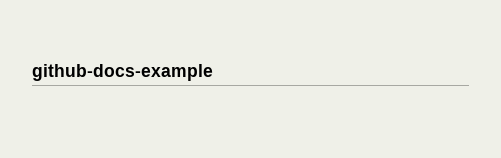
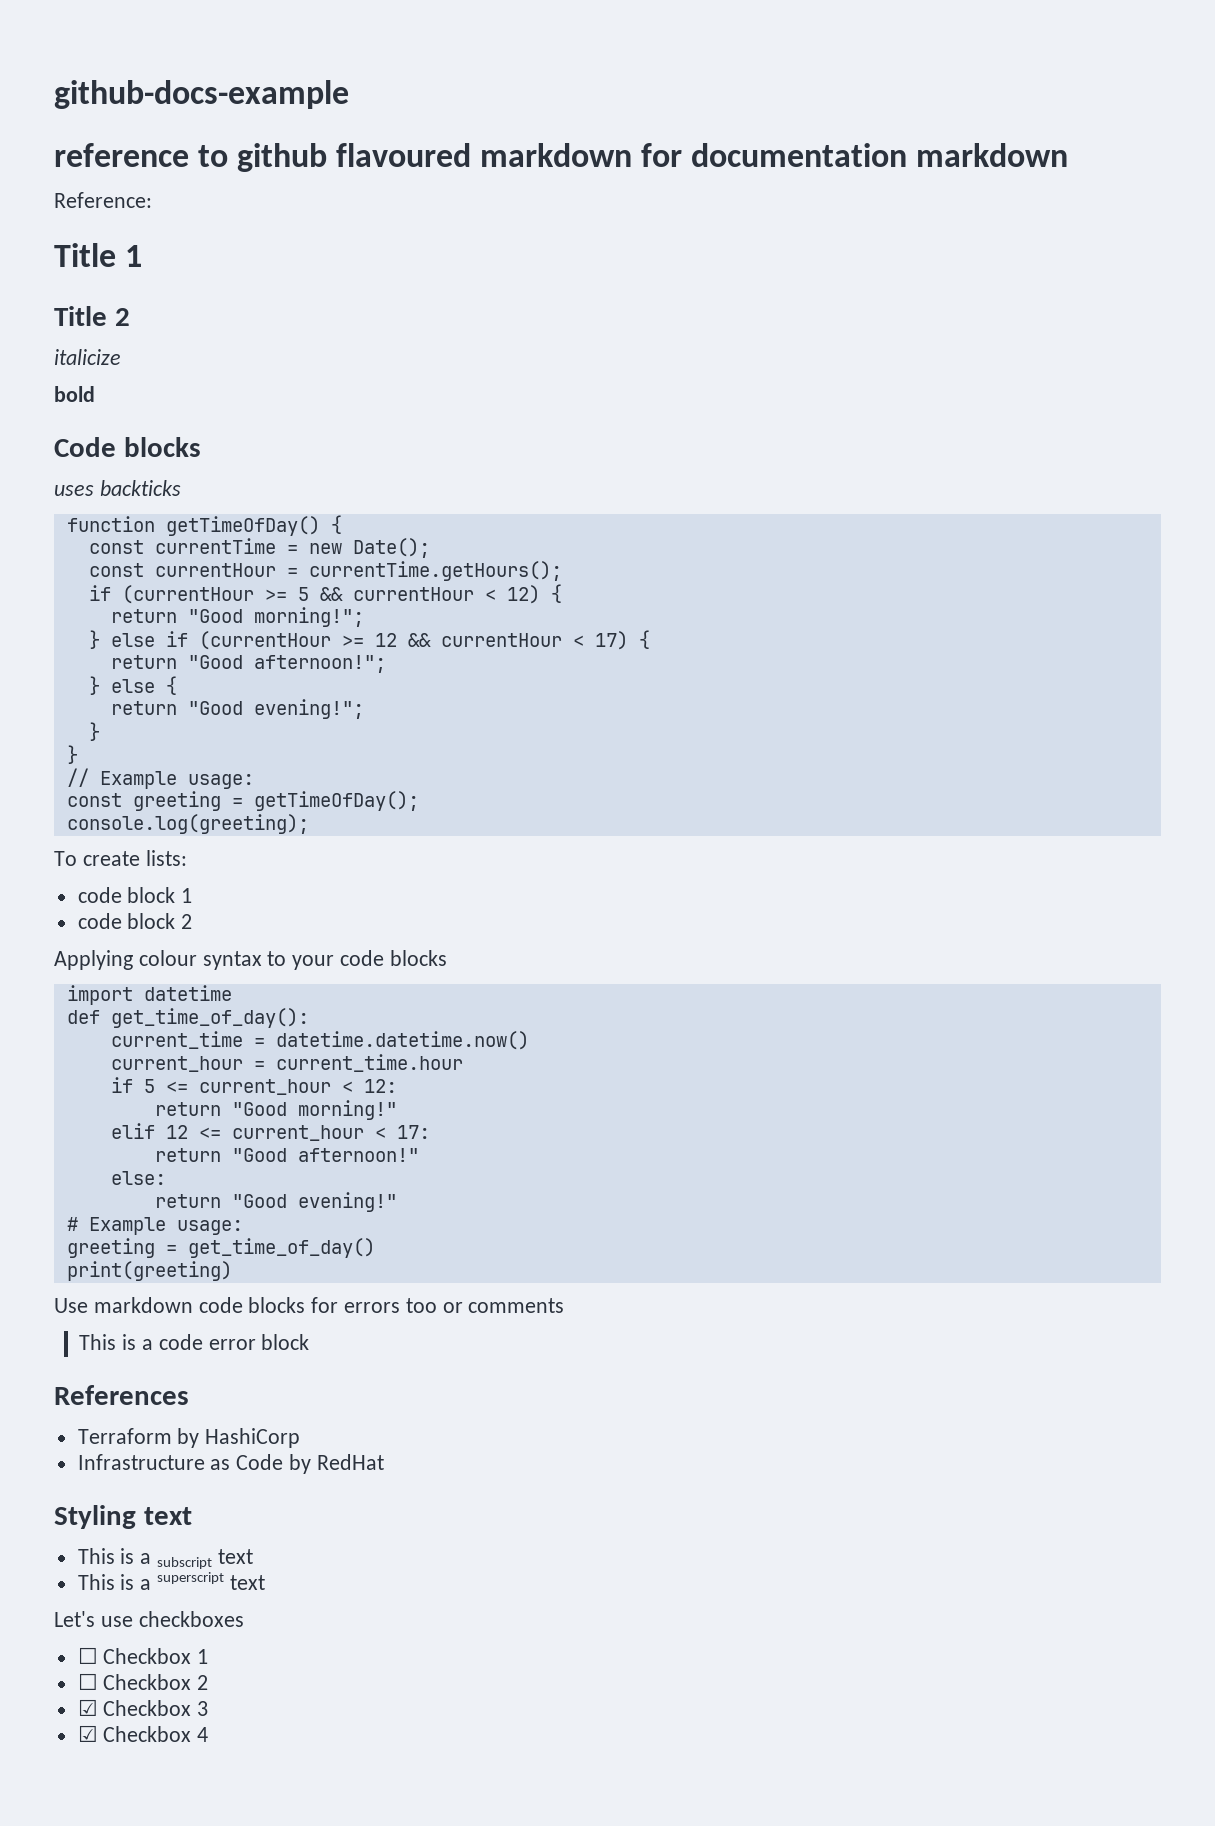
(213, 72) none -> [54,143,1069,172] [54,192,152,208] [54,243,143,267] [54,306,130,326] [54,349,121,365] [54,386,95,402] [54,437,201,457] [54,480,181,496] [66,515,342,536] [88,538,430,558] [88,561,562,581] [88,584,562,604] [110,607,364,627] [88,630,650,650] [110,655,386,673] [88,676,177,695] [110,699,364,719] [88,722,100,741] [66,745,78,764] [66,768,254,789] [66,791,419,811] [66,814,309,834] [54,850,187,866] [77,887,193,903] [77,913,193,929] [54,950,447,970] [66,985,232,1005] [66,1008,309,1028] [110,1031,529,1050] [110,1054,463,1072] [110,1077,397,1095] [154,1100,397,1120] [110,1123,430,1141] [154,1148,419,1162] [110,1171,166,1185] [154,1192,397,1212] [66,1217,243,1235] [66,1238,375,1258] [66,1261,232,1281] [54,1297,565,1313] [79,1334,310,1350] [54,1385,189,1405] [77,1428,301,1448] [77,1454,384,1474] [54,1505,192,1529] [77,1548,253,1569] [77,1572,265,1590] [54,1611,244,1627] [77,1647,209,1664] [77,1673,209,1690] [77,1699,209,1716] [77,1725,209,1742] // reference to github flavoured markdown for documentation markdown // Reference: // Title 1 // Title 2 // italicize // bold // Code blocks // uses backticks // function getTimeOfDay() { // const currentTime = new Date(); // const currentHour = currentTime.getHours(); // if (currentHour >= 5 && currentHour < 12) { // return "Good morning!"; // } else if (currentHour >= 12 && currentHour < 17) { // return "Good afternoon!"; // } else { // return "Good evening!"; // } // } // // Example usage: // const greeting = getTimeOfDay(); // console.log(greeting); // To create lists: // code block 1 // code block 2 // Applying colour syntax to your code blocks // import datetime // def get_time_of_day(): // current_time = datetime.datetime.now() // current_hour = current_time.hour // if 5 <= current_hour < 12: // return "Good morning!" // elif 12 <= current_hour < 17: // return "Good afternoon!" // else: // return "Good evening!" // # Example usage: // greeting = get_time_of_day() // print(greeting) // Use markdown code blocks for errors too or comments // This is a code error block // References // Terraform by HashiCorp // Infrastructure as Code by RedHat // Styling text // This is a subscript text // This is a superscript text // Let's use checkboxes // ☐ Checkbox 1 // ☐ Checkbox 2 // ☑ Checkbox 3 // ☑ Checkbox 4

